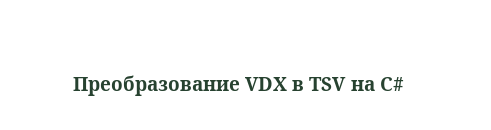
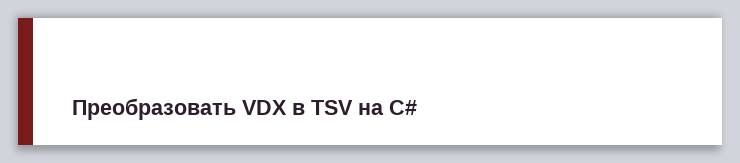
[73,75,240,96] Преобразование -> [72,98,236,120] Преобразовать

